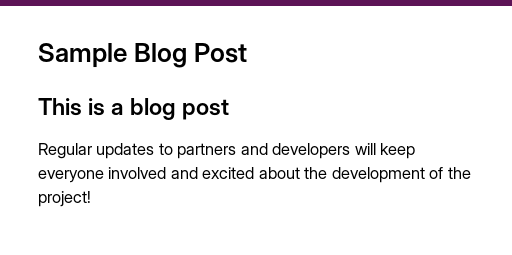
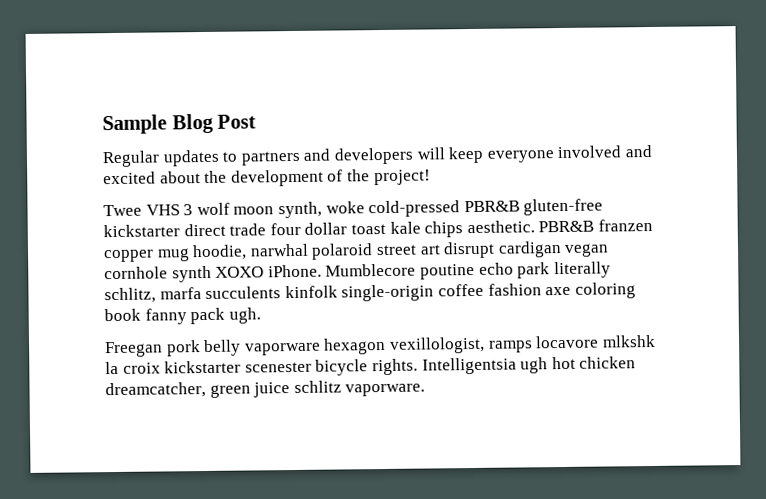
[38,98,229,120] // This is a blog post -> (257, 121) none
(91, 199) none -> [103,198,604,219] [103,218,653,238] [103,241,610,263] [104,261,611,283] [104,282,636,304] [104,307,261,325] [105,334,656,358] [105,356,637,376] [105,380,426,399] // Twee VHS 3 wolf moon synth, woke cold-pressed PBR&B gluten-free kickstarter direct trade four dollar toast kale chips aesthetic. PBR&B franzen copper mug hoodie, narwhal polaroid street art disrupt cardigan vegan cornhole synth XOXO iPhone. Mumblecore poutine echo park literally schlitz, marfa succulents kinfolk single-origin coffee fashion axe coloring book fanny pack ugh. // Freegan pork belly vaporware hexagon vexillologist, ramps locavore mlkshk la croix kickstarter scenester bicycle rights. Intelligentsia ugh hot chicken dreamcatcher, green juice schlitz vaporware.

